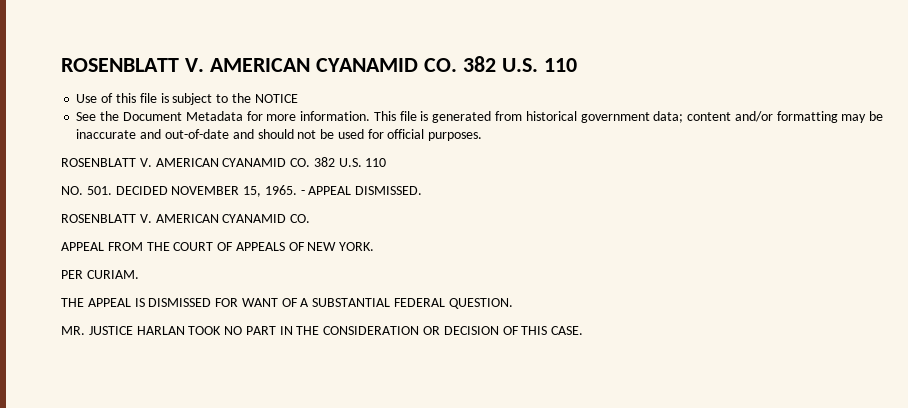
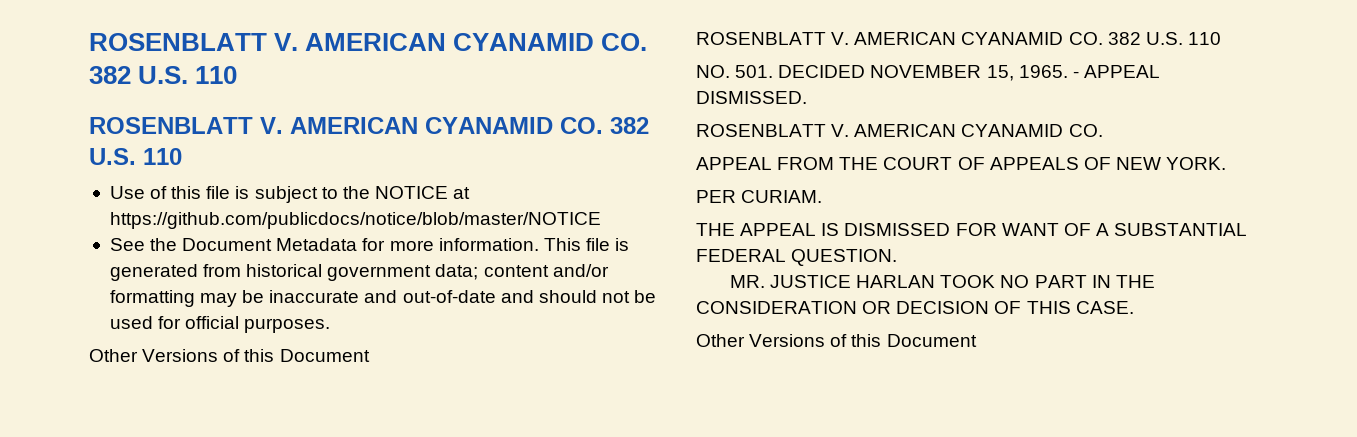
[61,56,577,72] ROSENBLATT V. AMERICAN CYANAMID CO. 382 U.S. 110 -> [89,33,648,51] [89,66,238,84] [89,117,649,134] [89,148,182,165] ROSENBLATT V. AMERICAN CYANAMID CO. 382 U.S. 110 // ROSENBLATT V. AMERICAN CYANAMID CO. 382 U.S. 110
(298, 98) none -> [453,187,471,199] [109,212,601,229] at https://github.com/publicdocs/notice/blob/master/NOTICE
(483, 136) none -> [89,349,370,362] // Other Versions of this Document
(584, 330) none -> [696,334,977,347] // Other Versions of this Document

